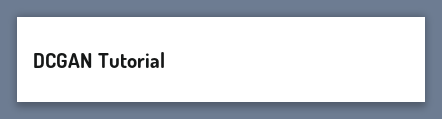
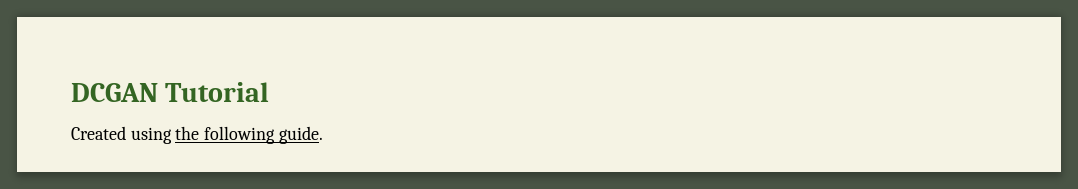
(165, 60) none -> [71,126,323,144] // Created using the following guide.

